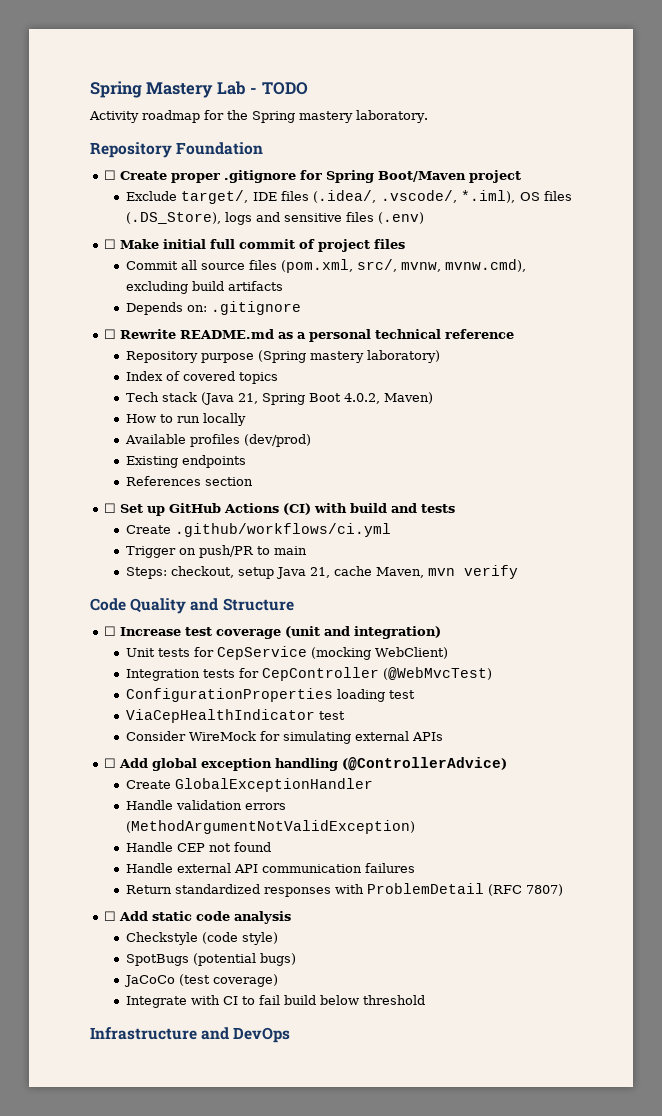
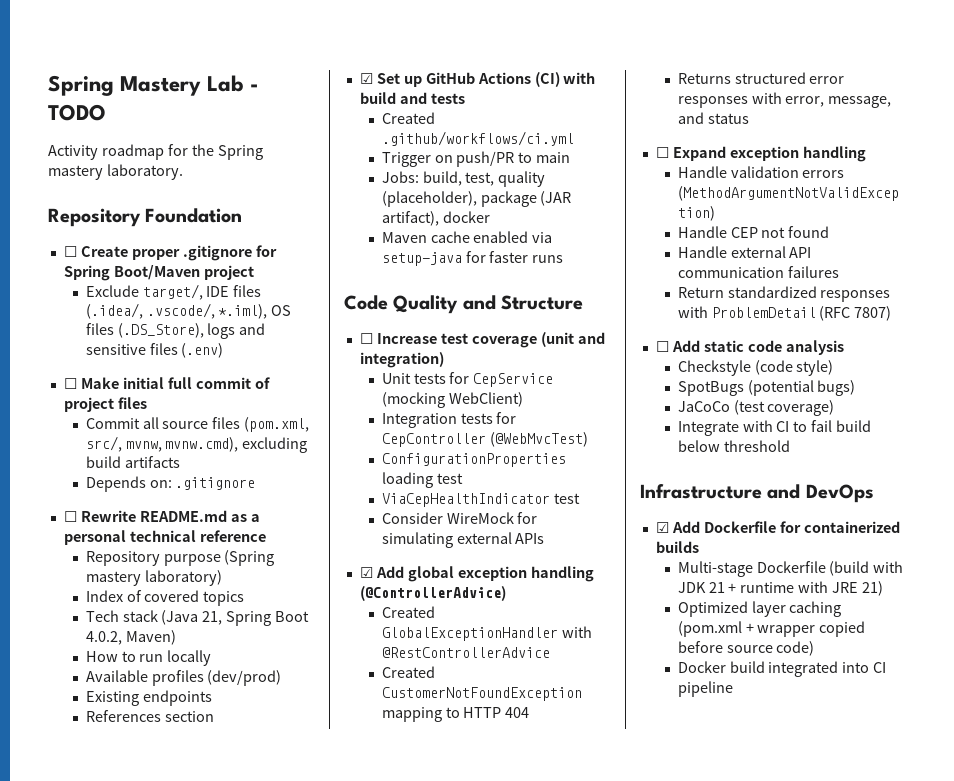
[104,503,117,513] ☐ -> [359,73,373,84] ☑
[125,525,171,534] Create -> [381,112,435,124] Created
[125,565,518,579] Steps: checkout, setup Java 21, cache Maven, mvn verify -> [381,171,546,187] [381,191,572,207] [381,211,490,226] [381,231,553,243] [381,251,564,266] Jobs: build, test, quality (placeholder), package (JAR artifact), docker // Maven cache enabled via setup-java for faster runs
[104,758,117,768] ☐ -> [359,567,373,578] ☑
[125,780,171,789] Create -> [381,606,435,618] Created
(373, 785) none -> [561,626,592,638] [381,647,550,658] [381,666,435,678] [381,687,582,701] [381,707,530,722] [677,72,845,84] [677,92,892,108] [677,112,749,124] [655,146,866,162] with @RestControllerAdvice // Created CustomerNotFoundException mapping to HTTP 404 // Returns structured error responses with error, message, and status // ☐ Expand exception handling
(291, 1035) none -> [655,521,900,533] [655,541,699,553] [677,561,904,577] [677,581,884,596] [677,601,842,617] [677,621,866,637] [677,641,815,656] [677,661,887,677] [677,681,733,697] // ☑ Add Dockerfile for containerized builds // Multi-stage Dockerfile (build with JDK 21 + runtime with JRE 21) // Optimized layer caching (pom.xml + wrapper copied before source code) // Docker build integrated into CI pipeline

